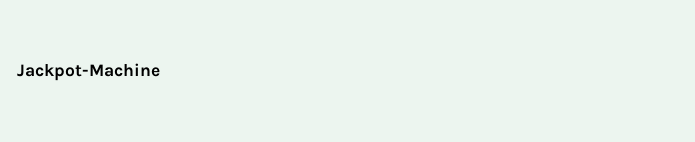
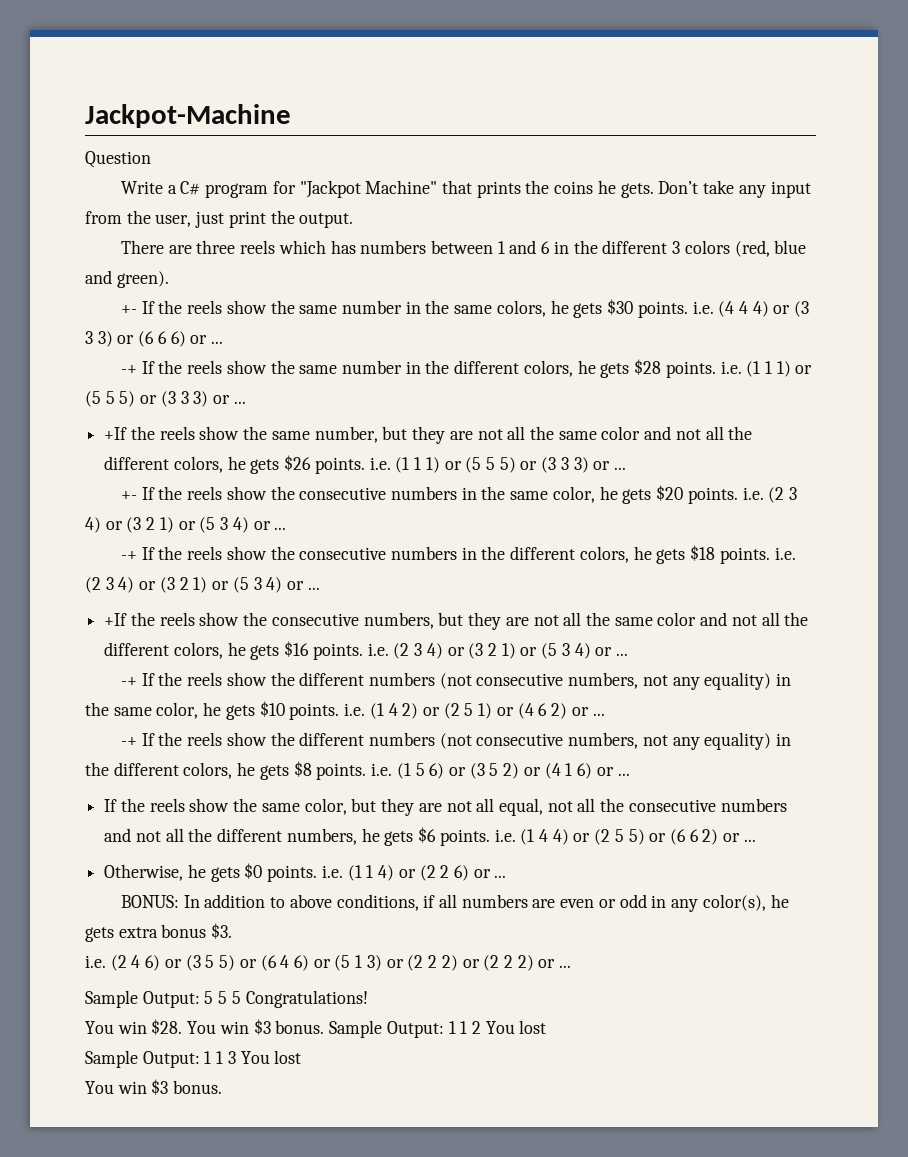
(160, 72) none -> [85,151,151,168] [120,180,811,198] [85,210,354,228] [120,240,807,257] [85,270,169,288] [120,299,810,318] [85,331,224,347] [120,359,813,378] [85,391,246,407] [104,426,753,444] [104,455,627,474] [120,485,798,504] [85,517,287,533] [120,545,796,564] [85,577,320,593] [104,612,809,630] [104,641,629,660] [120,672,792,690] [85,701,605,720] [120,732,792,750] [85,761,630,780] [104,798,787,816] [104,827,756,846] [104,863,507,882] [120,894,789,912] [85,923,233,942] [85,955,572,971] [85,990,368,1008] [85,1019,547,1038] [85,1050,302,1068] [85,1079,223,1095] // Question // Write a C# program for "Jackpot Machine" that prints the coins he gets. Don’t take any input from the user, just print the output. // There are three reels which has numbers between 1 and 6 in the different 3 colors (red, blue and green). // +- If the reels show the same number in the same colors, he gets $30 points. i.e. (4 4 4) or (3 3 3) or (6 6 6) or ... // -+ If the reels show the same number in the different colors, he gets $28 points. i.e. (1 1 1) or (5 5 5) or (3 3 3) or ... // +If the reels show the same number, but they are not all the same color and not all the different colors, he gets $26 points. i.e. (1 1 1) or (5 5 5) or (3 3 3) or ... // +- If the reels show the consecutive numbers in the same color, he gets $20 points. i.e. (2 3 4) or (3 2 1) or (5 3 4) or ... // -+ If the reels show the consecutive numbers in the different colors, he gets $18 points. i.e. (2 3 4) or (3 2 1) or (5 3 4) or ... // +If the reels show the consecutive numbers, but they are not all the same color and not all the different colors, he gets $16 points. i.e. (2 3 4) or (3 2 1) or (5 3 4) or ... // -+ If the reels show the different numbers (not consecutive numbers, not any equality) in the same color, he gets $10 points. i.e. (1 4 2) or (2 5 1) or (4 6 2) or ... // -+ If the reels show the different numbers (not consecutive numbers, not any equality) in the different colors, he gets $8 points. i.e. (1 5 6) or (3 5 2) or (4 1 6) or ... // If the reels show the same color, but they are not all equal, not all the consecutive numbers and not all the different numbers, he gets $6 points. i.e. (1 4 4) or (2 5 5) or (6 6 2) or ... // Otherwise, he gets $0 points. i.e. (1 1 4) or (2 2 6) or ... // BONUS: In addition to above conditions, if all numbers are even or odd in any color(s), he gets extra bonus $3. // i.e. (2 4 6) or (3 5 5) or (6 4 6) or (5 1 3) or (2 2 2) or (2 2 2) or ... // Sample Output: 5 5 5 Congratulations! // You win $28. You win $3 bonus. Sample Output: 1 1 2 You lost // Sample Output: 1 1 3 You lost // You win $3 bonus.

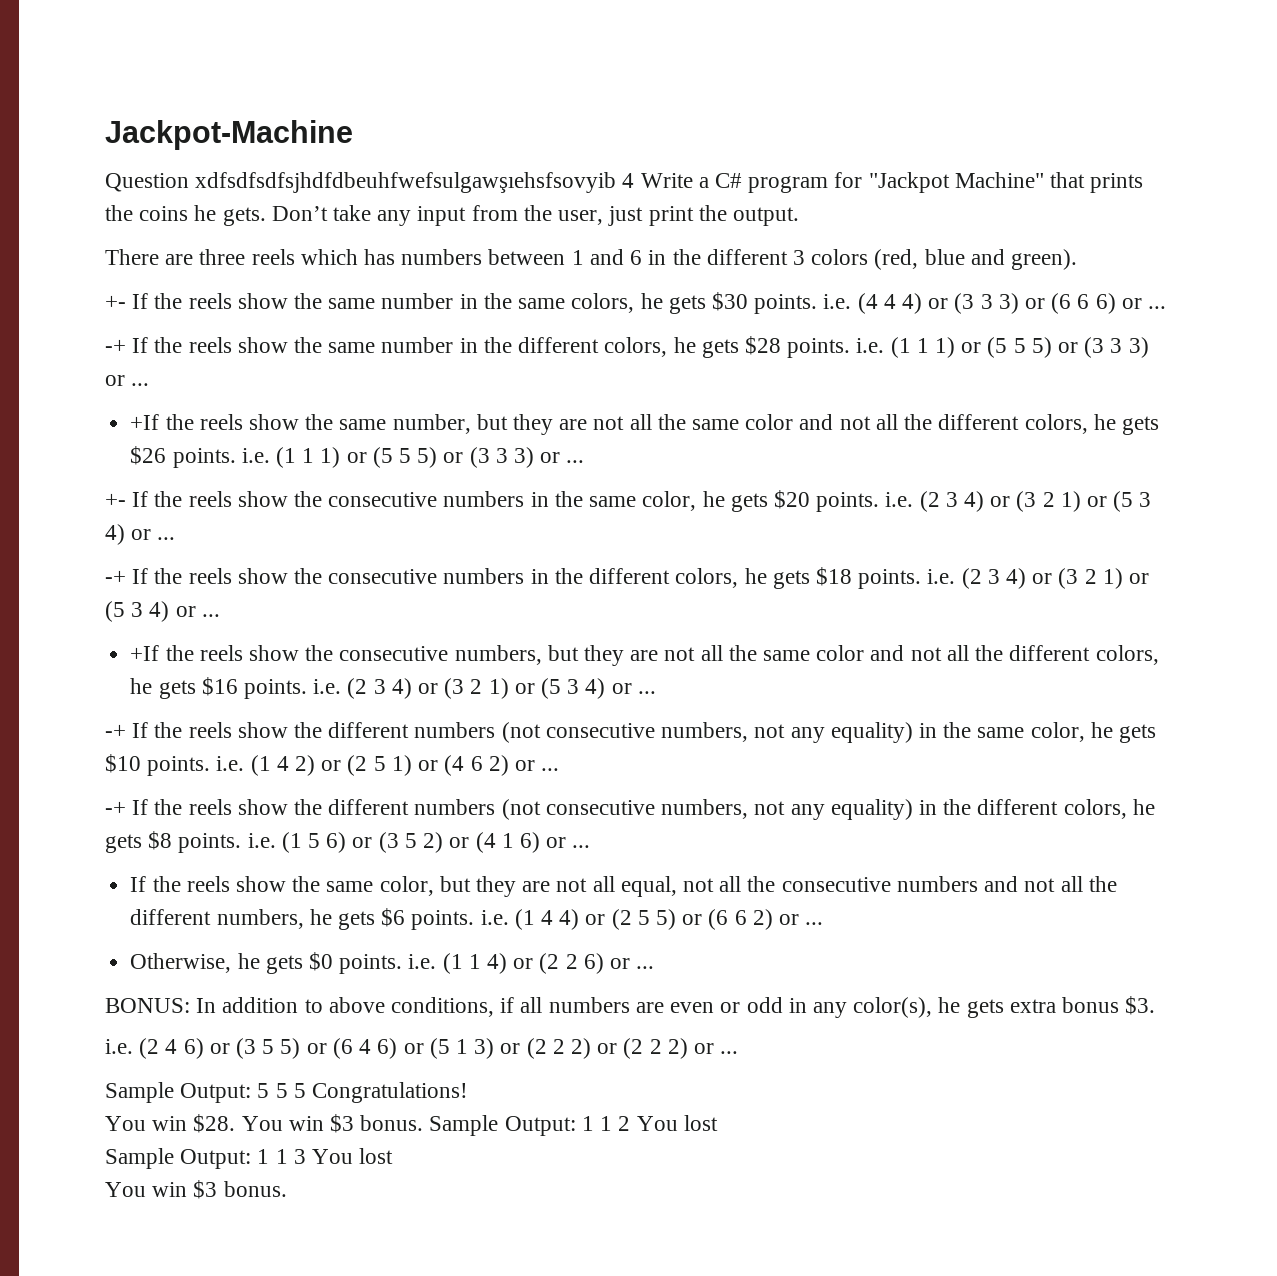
(151, 159) // -> [195,172,635,193] xdfsdfsdfsjhdfdbeuhfwefsulgawşıehsfsovyib 4

